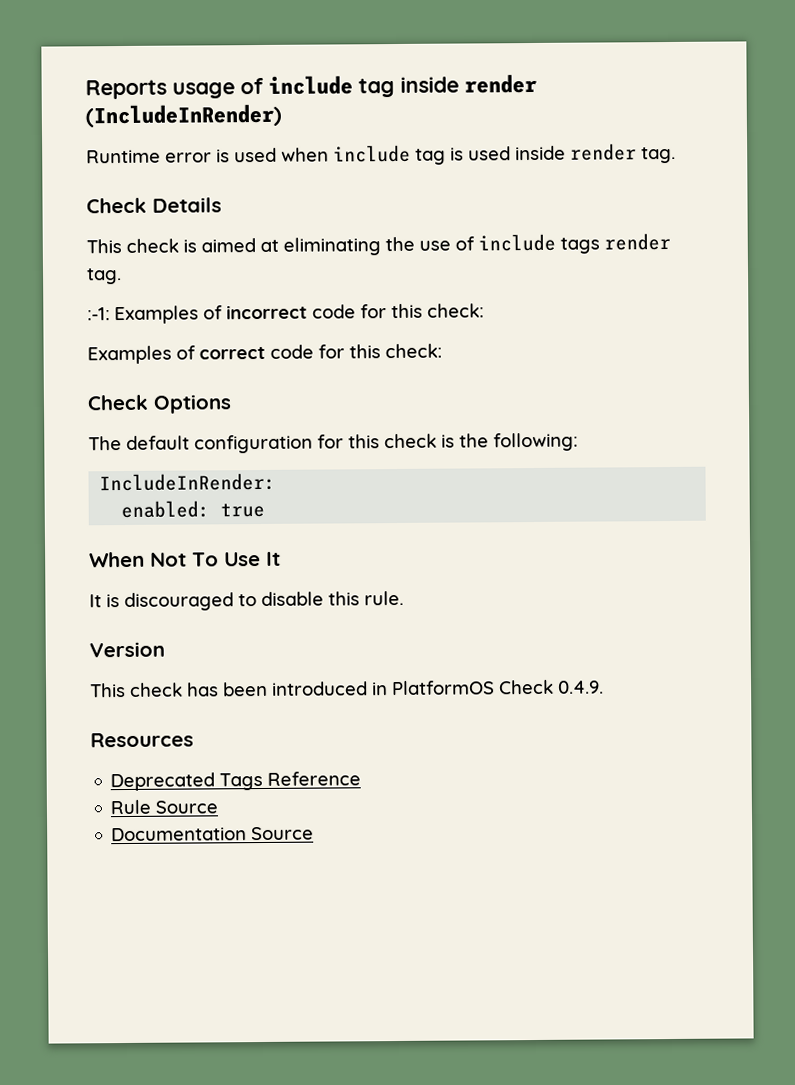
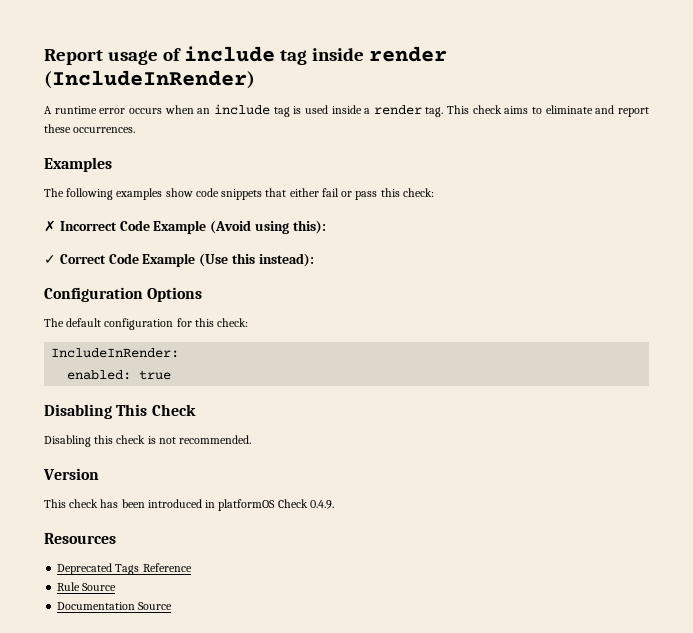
[85,79,167,100] Reports -> [44,49,103,65] Report
[86,147,329,164] Runtime error is used when -> [44,105,211,114] A runtime error occurs when an
[570,143,676,164] [86,197,222,214] [86,232,671,256] [86,268,122,285] [87,303,484,325] [87,343,442,365] [87,394,149,411] render tag. // Check Details // This check is aimed at eliminating the use of include tags render tag. // :-1: Examples of incorrect code for this check: // Examples of correct code for this check: // Check -> [364,105,649,117] [44,124,136,133] [44,157,112,172] [44,188,434,200] [44,220,326,234] [44,253,314,267] [44,287,143,302] a render tag. This check aims to eliminate and report these occurrences. // Examples // The following examples show code snippets that either fail or pass this check: // ✗ Incorrect Code Example (Avoid using this): // ✓ Correct Code Example (Use this instead): // Configuration
[384,432,578,452] check is the following: -> [217,318,249,327] check:
[89,551,281,568] [89,590,404,612] When Not To Use It // It is discouraged to disable this rule. -> [44,404,196,419] [44,435,252,447] Disabling This Check // Disabling this check is not recommended.
[392,680,495,696] PlatformOS -> [218,499,276,511] platformOS

